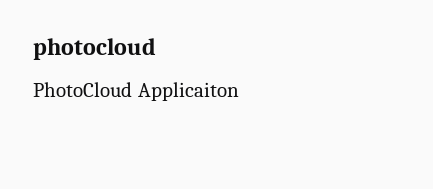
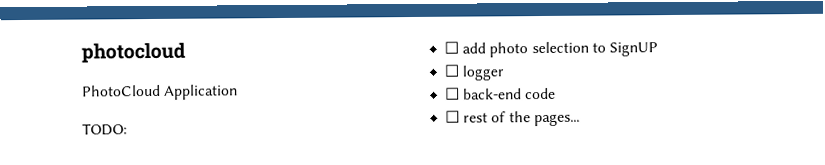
[137,82,239,101] Applicaiton -> [164,84,239,100] [82,123,127,136] [444,41,658,58] [444,64,505,81] [445,87,557,100] [445,110,580,127] Application // TODO: // ☐ add photo selection to SignUP // ☐ logger // ☐ back-end code // ☐ rest of the pages...

